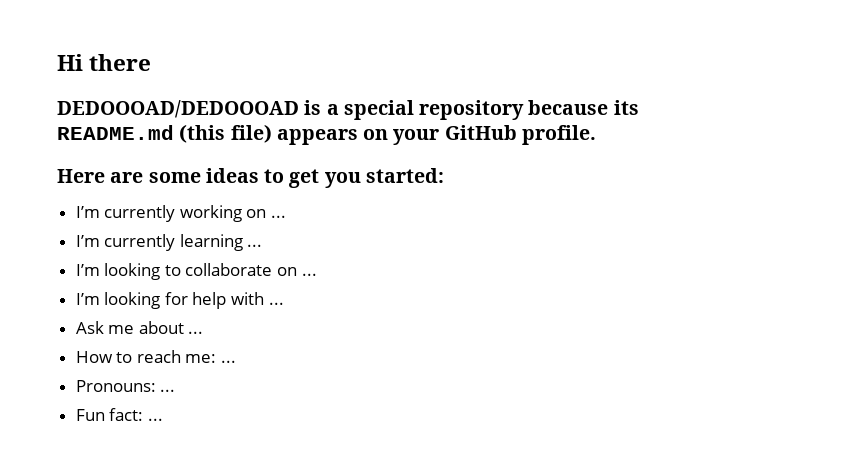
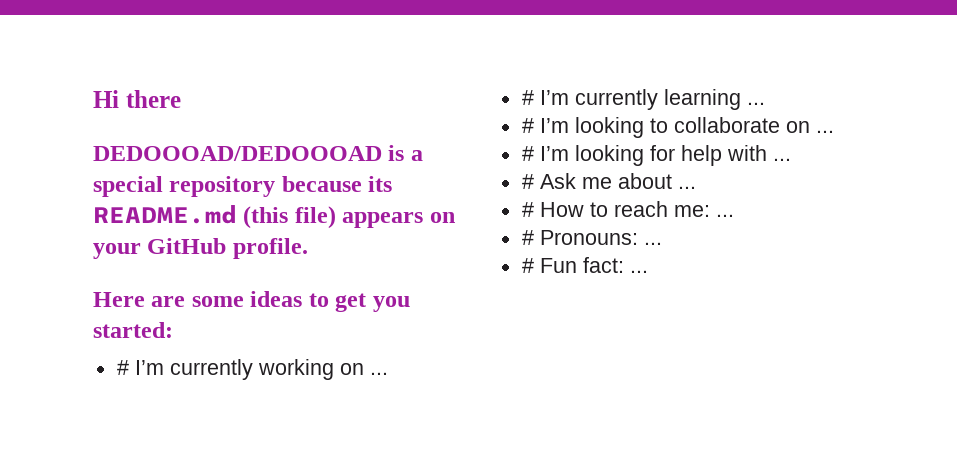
(444, 175) none -> [116,360,129,375] #
(287, 216) none -> [521,90,534,105] #
(263, 245) none -> [521,118,534,133] #
(317, 274) none -> [521,146,534,161] #
(284, 303) none -> [521,174,534,189] #
(204, 332) none -> [521,202,534,217] #
(237, 361) none -> [521,230,534,245] #
(176, 390) none -> [521,258,534,273] #

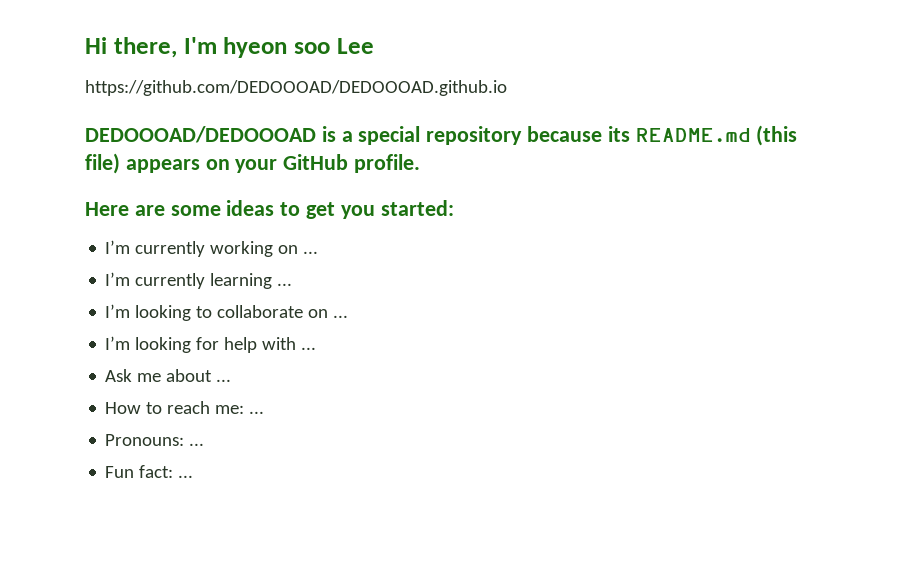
[125,90,181,108] there -> [113,37,374,58] [85,80,507,96] there, I'm hyeon soo Lee // https://github.com/DEDOOOAD/DEDOOOAD.github.io
[116,360,129,375] # -> (454, 208) none
[521,90,534,105] # -> (319, 252) none
[521,118,534,133] # -> (293, 284) none
[521,146,534,161] # -> (349, 316) none
[521,174,534,189] # -> (317, 348) none
[521,202,534,217] # -> (232, 380) none
[521,230,534,245] # -> (265, 412) none
[521,258,534,273] # -> (205, 444) none

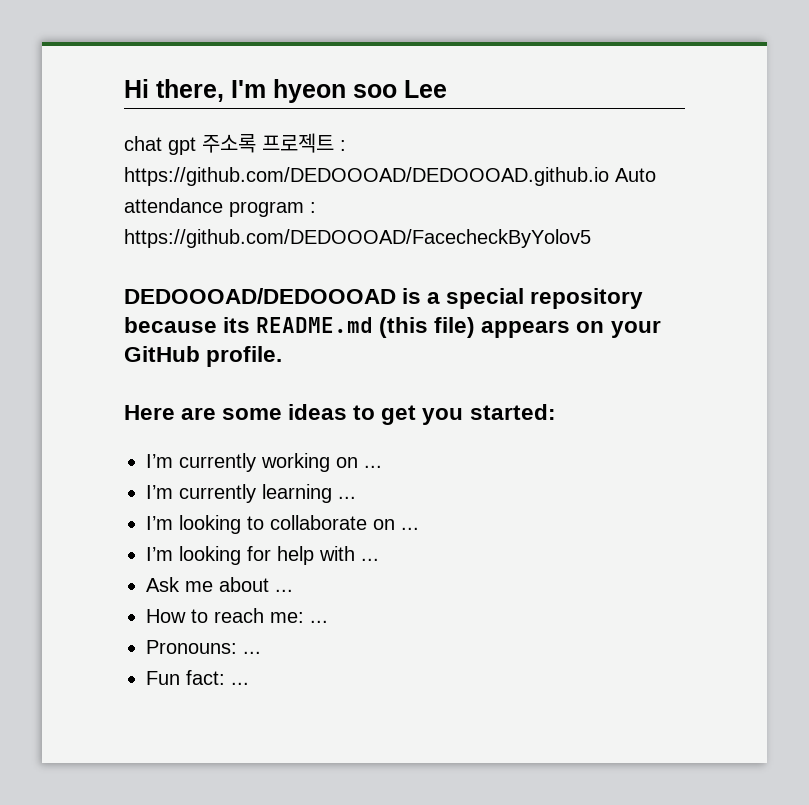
[85,80,507,96] https://github.com/DEDOOOAD/DEDOOOAD.github.io -> [124,133,346,155] [124,167,656,186] [124,198,316,217] [124,229,591,248] chat gpt 주소록 프로젝트 : https://github.com/DEDOOOAD/DEDOOOAD.github.io Auto attendance program : https://github.com/DEDOOOAD/FacecheckByYolov5

